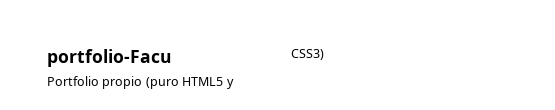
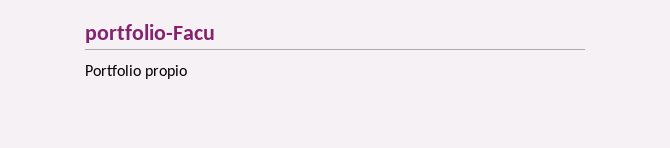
[145,77,234,89] [291,49,324,60] (puro HTML5 y CSS3) -> (188, 72) none

